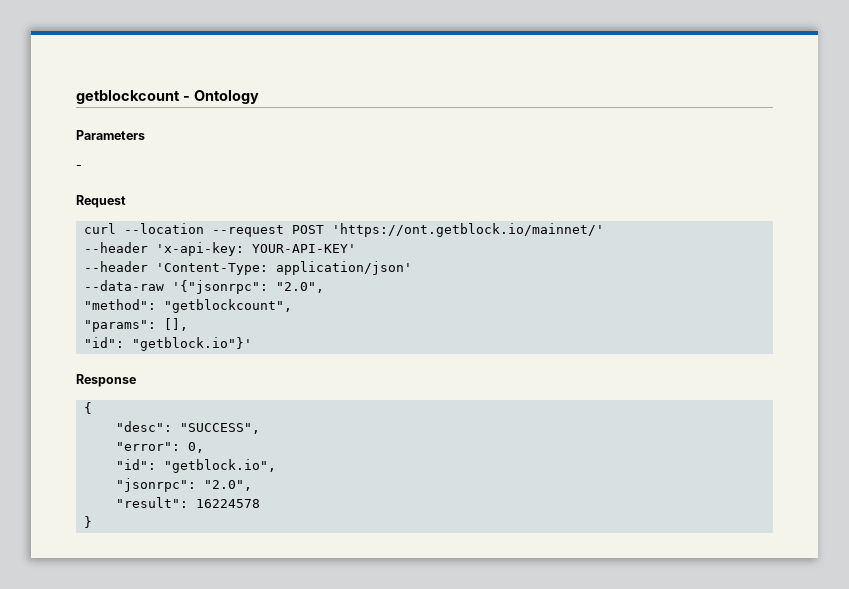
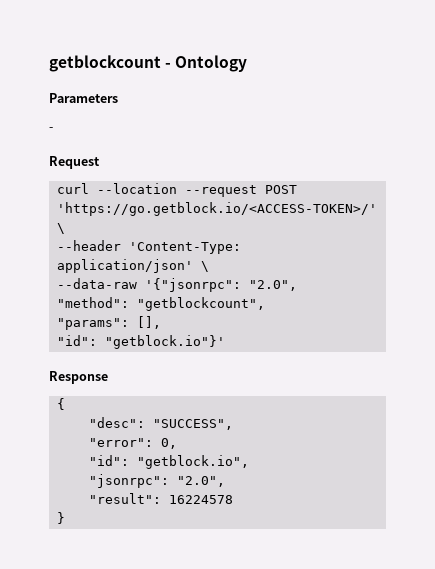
[331,223,604,237] [83,242,356,256] 'https://ont.getblock.io/mainnet/' // --header 'x-api-key: YOUR-API-KEY' -> [56,202,377,216] [56,223,65,234] 'https://go.getblock.io/<ACCESS-TOKEN>/' \
(412, 268) none -> [200,261,209,272] \

